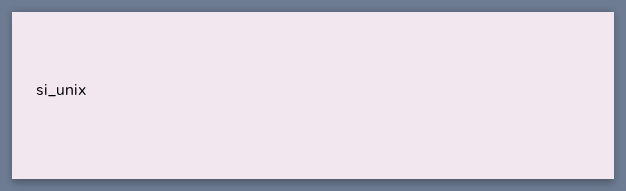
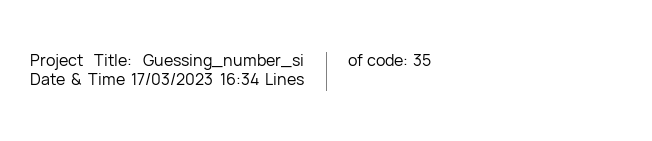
[36,84,86,97] si_unix -> [30,54,304,70] [30,73,304,85] [348,54,431,66] Project Title: Guessing_number_si Date & Time 17/03/2023 16:34 Lines of code: 35

